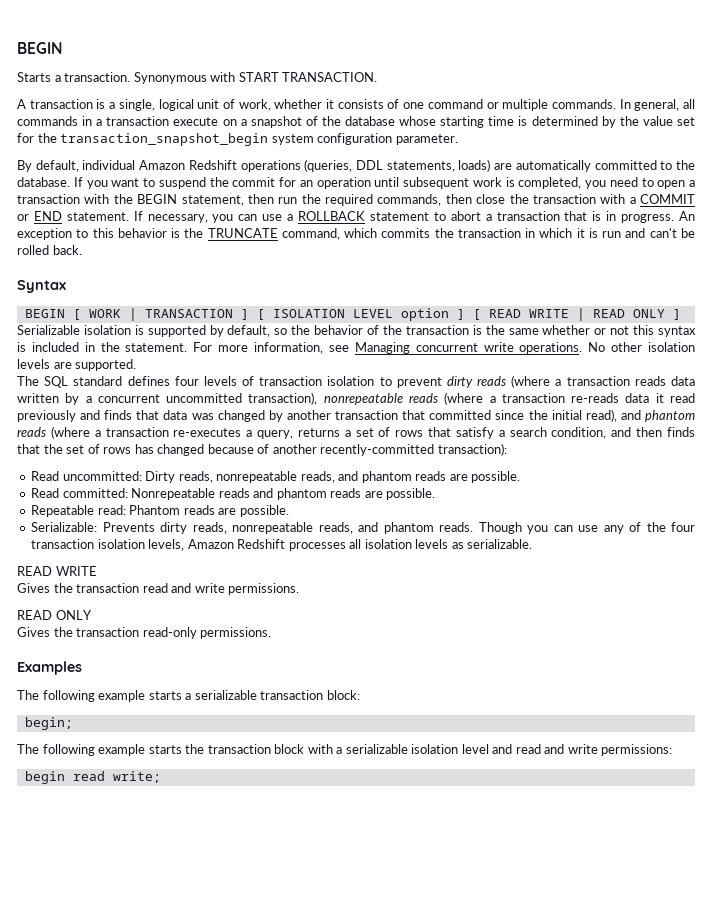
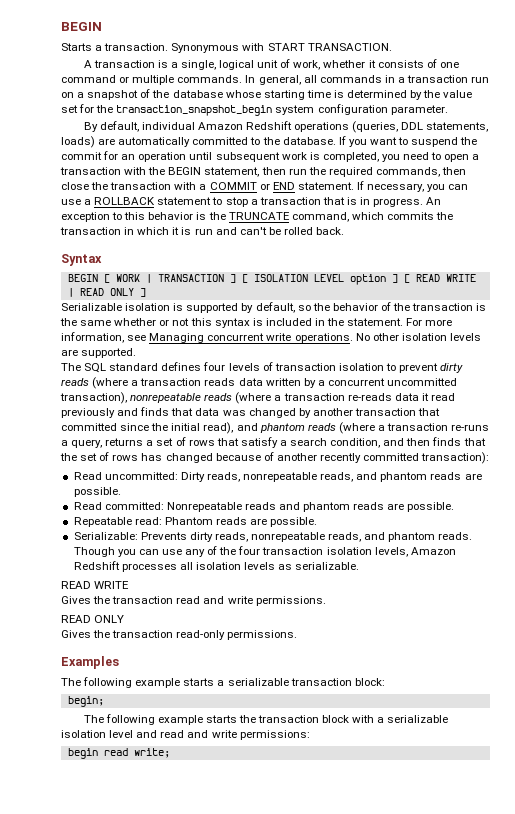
[173,117,219,126] execute -> [471,76,490,83] run
[450,211,481,221] abort -> [225,197,248,207] stop
[173,428,242,437] re-executes -> [451,424,490,431] re-runs
[320,444,435,456] recently-committed -> [319,453,420,463] recently committed

